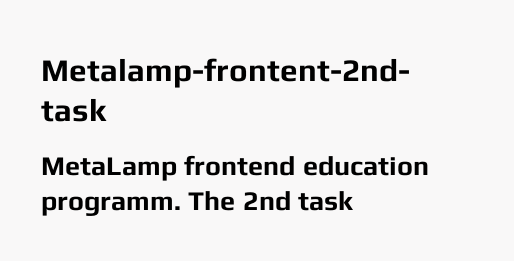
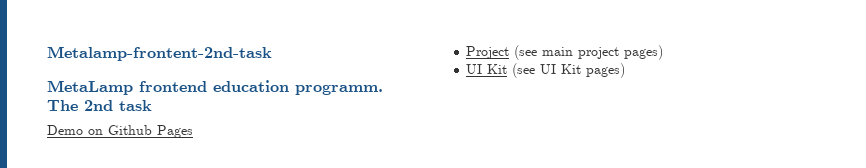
(353, 201) none -> [47,125,193,138] [466,45,664,60] [466,63,626,78] // Demo on Github Pages // Project (see main project pages) // UI Kit (see UI Kit pages)

